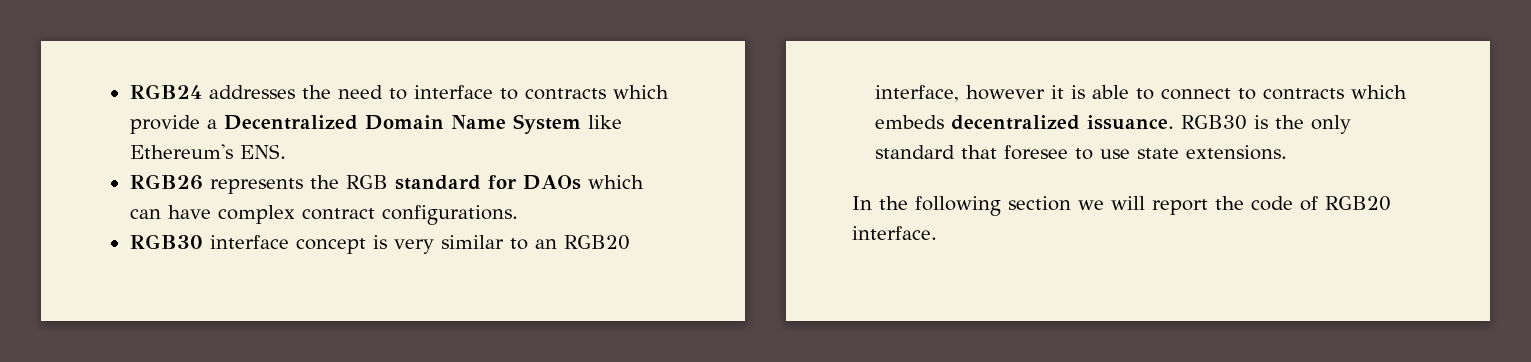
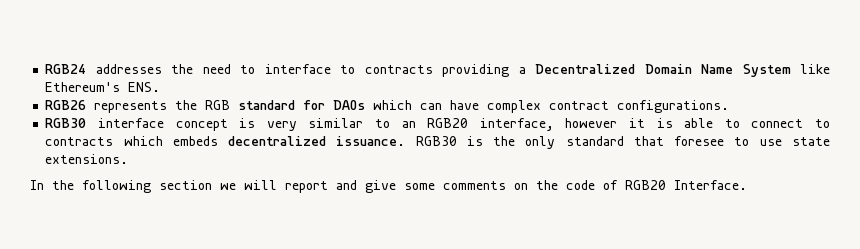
[612,85,669,99] [129,115,200,134] which provide -> [442,64,510,77] providing
(1208, 207) none -> [336,180,528,193] and give some comments on
[852,226,937,240] interface. -> [674,180,747,190] Interface.

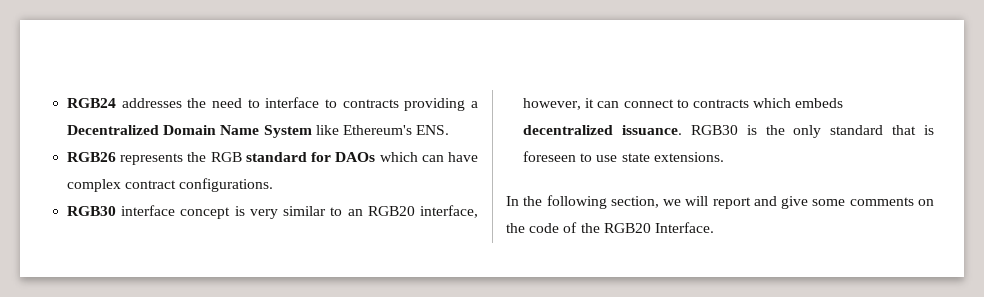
[565,118,740,128] however it is able to -> [523,98,620,110] however, it can
[674,136,725,146] foresee -> [923,125,934,135] [523,151,577,162] is foreseen
[159,180,212,190] section -> [610,196,659,208] section,
(618, 185) none -> [580,223,600,233] the

